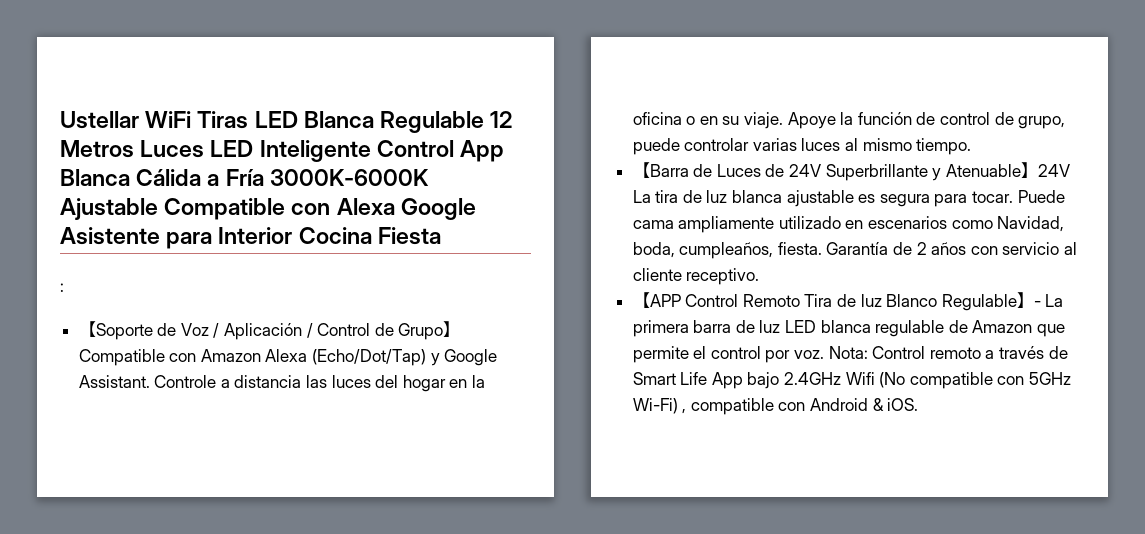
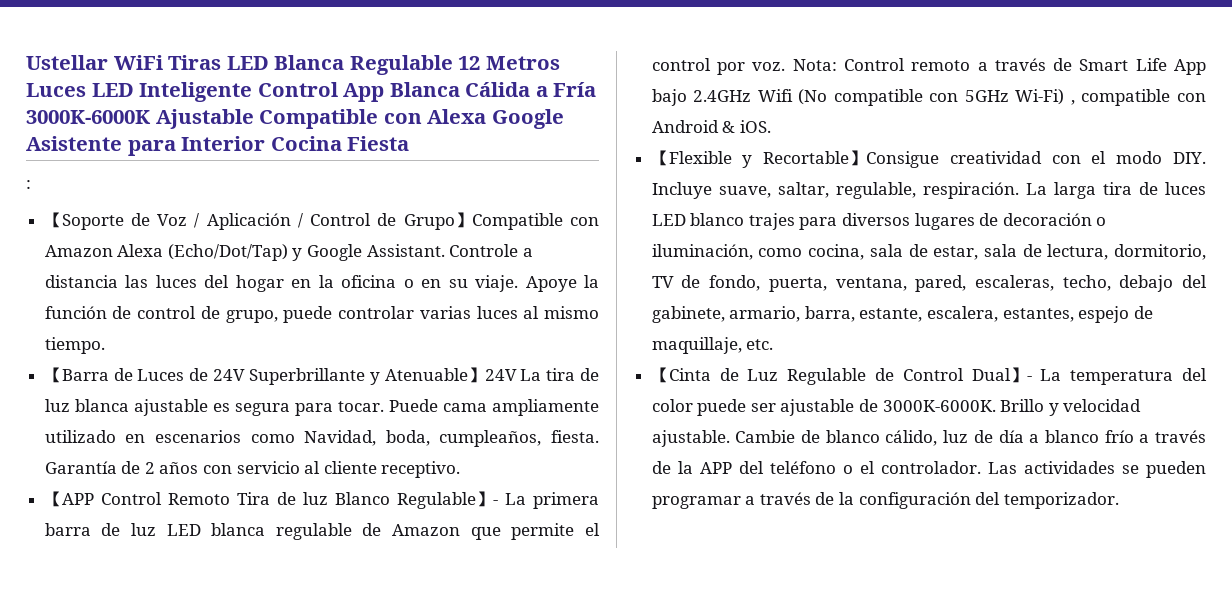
(919, 404) none -> [651,150,1206,168] [651,182,1206,199] [651,213,1107,230] [651,244,1206,260] [651,275,1207,292] [651,306,1153,323] [651,337,774,354] [651,367,1207,385] [651,399,1142,416] [651,430,1206,447] [651,461,1206,478] [651,492,1119,509] // 【Flexible y Recortable】Consigue creatividad con el modo DIY. Incluye suave, saltar, regulable, respiración. La larga tira de luces LED blanco trajes para diversos lugares de decoración o iluminación, como cocina, sala de estar, sala de lectura, dormitorio, TV de fondo, puerta, ventana, pared, escaleras, techo, debajo del gabinete, armario, barra, estante, escalera, estantes, espejo de maquillaje, etc. // 【Cinta de Luz Regulable de Control Dual】- La temperatura del color puede ser ajustable de 3000K-6000K. Brillo y velocidad ajustable. Cambie de blanco cálido, luz de día a blanco frío a través de la APP del teléfono o el controlador. Las actividades se pueden programar a través de la configuración del temporizador.

